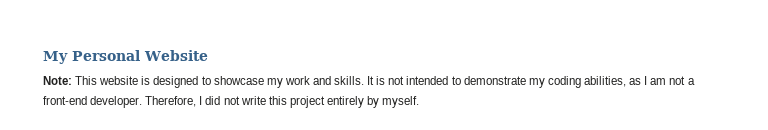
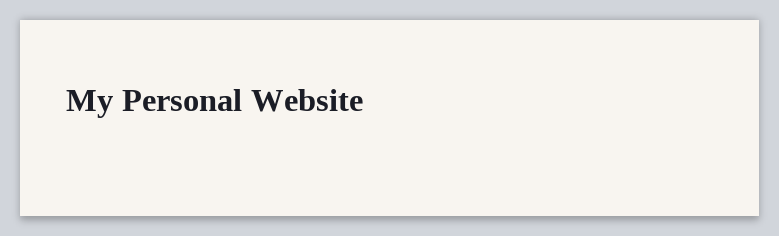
[43,76,695,88] [43,96,420,108] // Note: This website is designed to showcase my work and skills. It is not intended to demonstrate my coding abilities, as I am not a front-end developer. Therefore, I did not write this project entirely by myself. -> (363, 100) none

